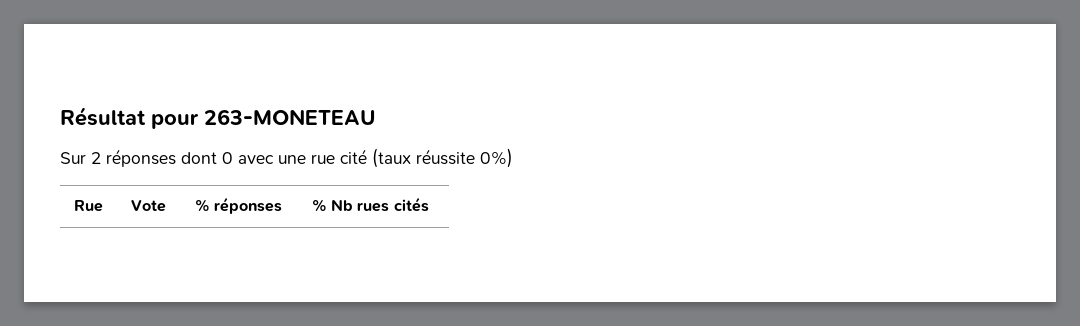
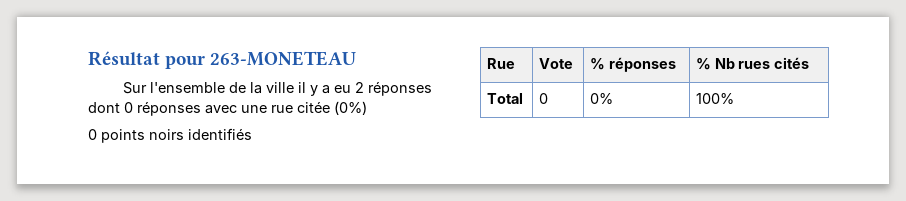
(86, 158) none -> [150,82,352,96] l'ensemble de la ville il y a eu
(233, 158) none -> [137,101,201,116] réponses
[340,148,513,168] cité (taux réussite 0%) -> [297,101,367,115] [88,128,252,143] citée (0%) // 0 points noirs identifiés
(429, 204) none -> [486,93,523,104] [538,93,548,104] [589,93,613,104] [695,93,734,104] // Total | 0 | 0% | 100%

